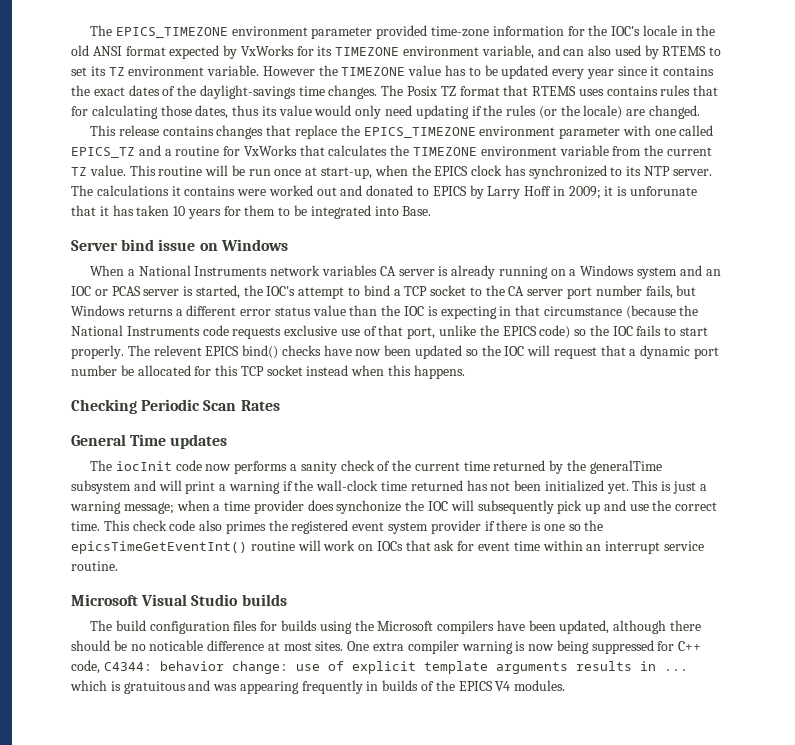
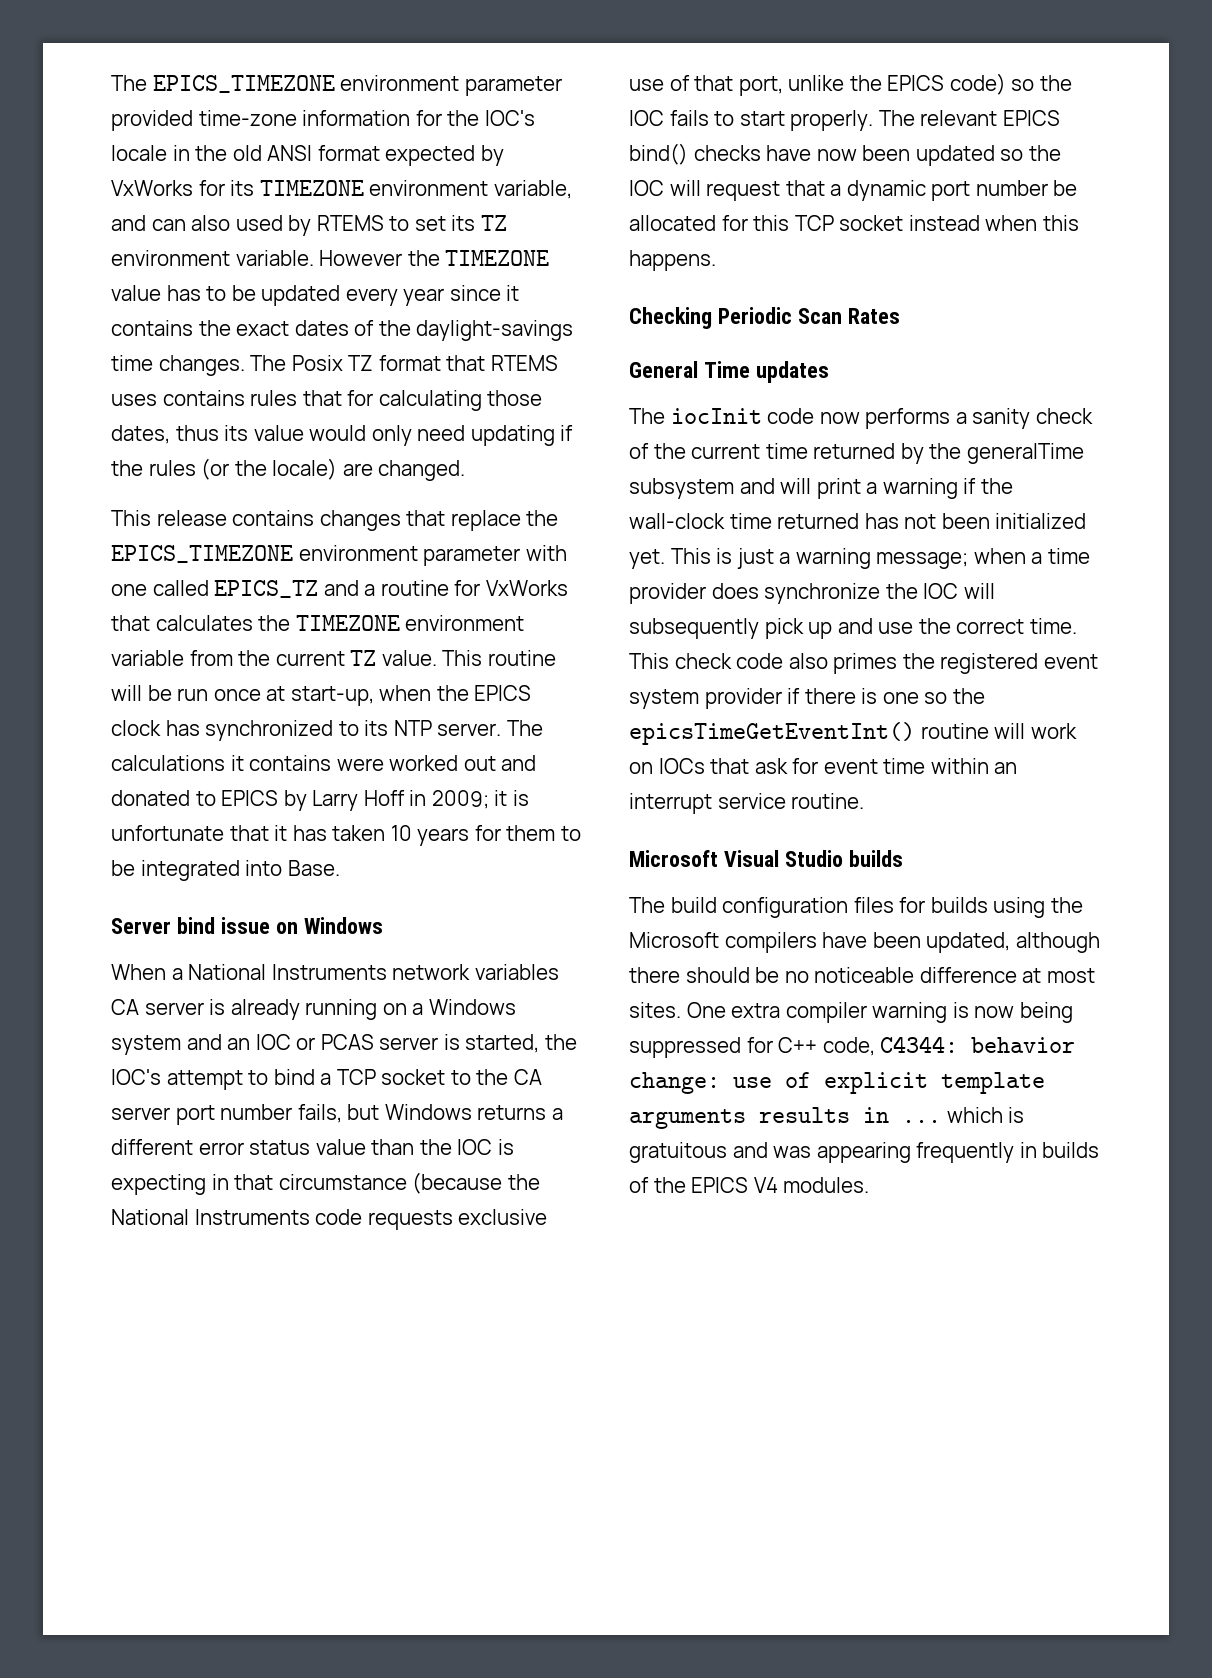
[630,186,698,196] unforunate -> [111,825,224,841] unfortunate
[153,345,202,356] relevent -> [920,110,998,126] relevant
[336,500,402,514] synchonize -> [764,583,881,604] synchronize
[149,640,204,651] noticable -> [814,967,915,983] noticeable

